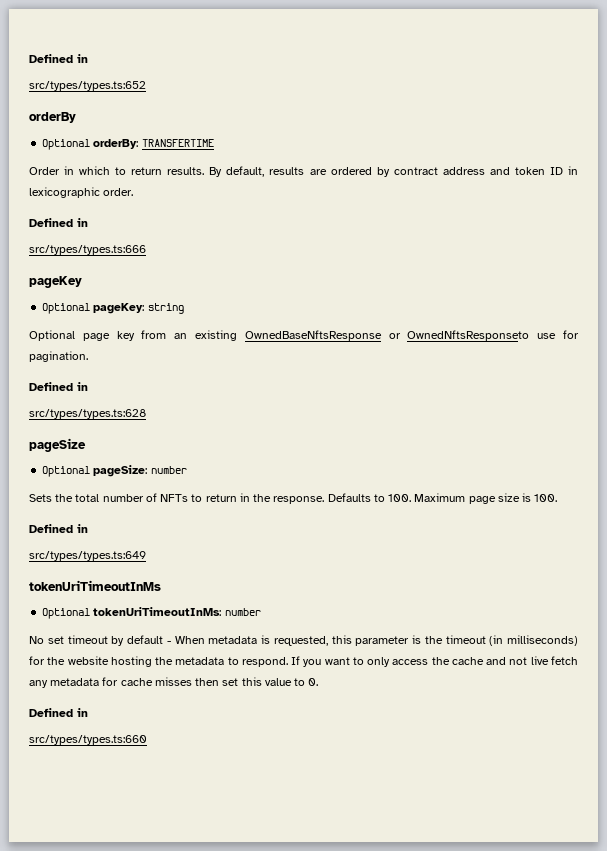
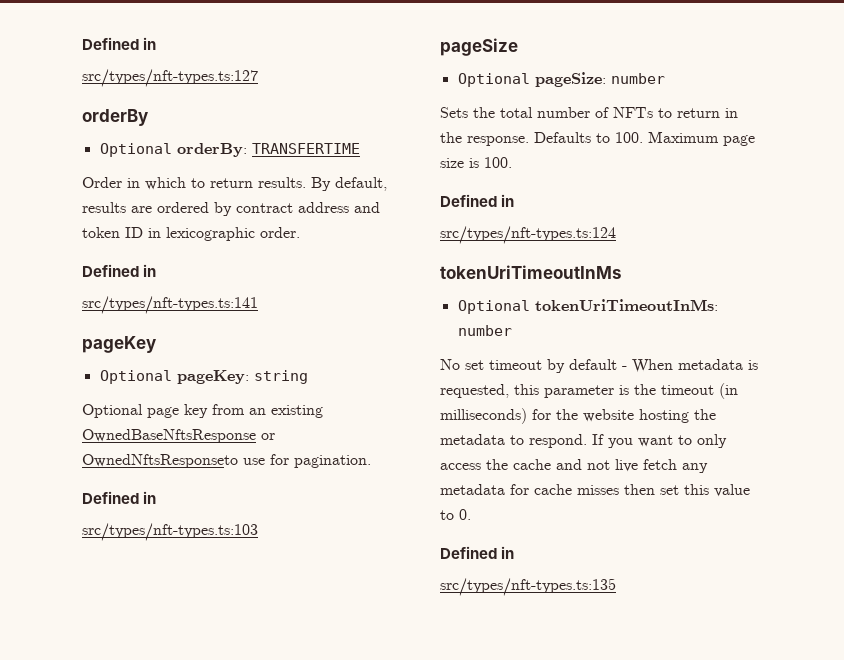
[29,54,88,63] [29,81,146,91] Defined in // src/types/types.ts:652 -> [82,37,157,50] [82,69,258,87] Defined in // src/types/nft-types.ts:127
[29,245,146,255] src/types/types.ts:666 -> [82,296,258,314] src/types/nft-types.ts:141
[29,409,146,419] src/types/types.ts:628 -> [82,523,258,541] src/types/nft-types.ts:103
[29,551,146,561] src/types/types.ts:649 -> [440,226,616,244] src/types/nft-types.ts:124
[29,735,147,745] src/types/types.ts:660 -> [440,578,616,596] src/types/nft-types.ts:135

